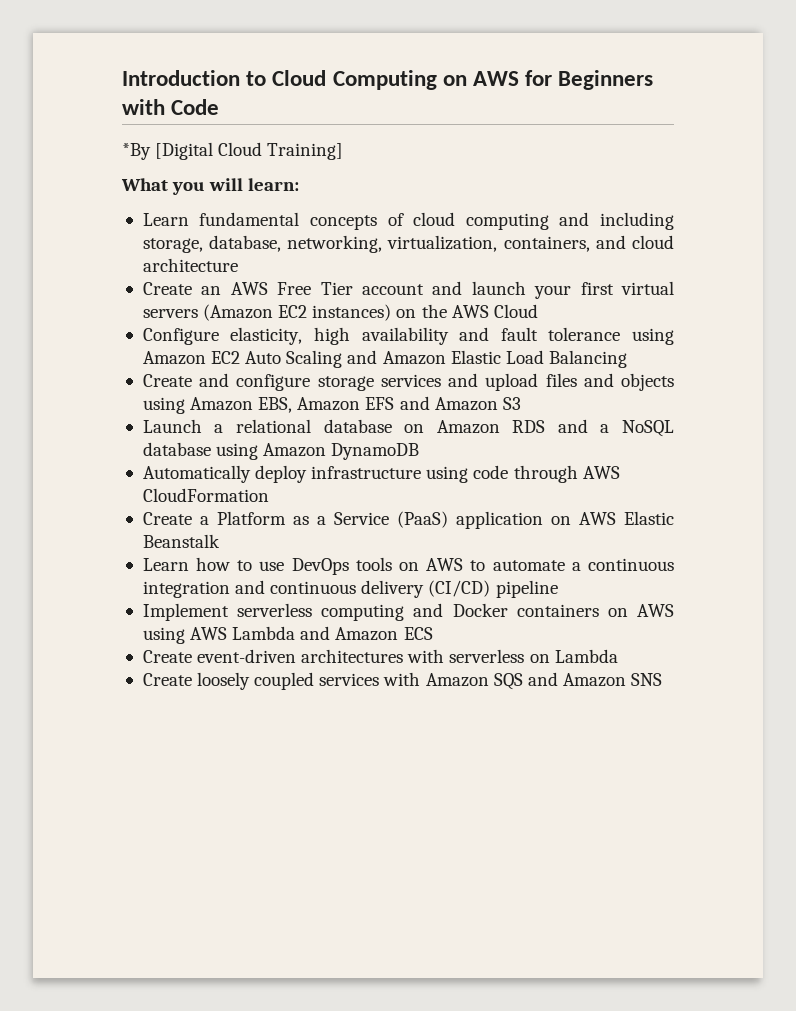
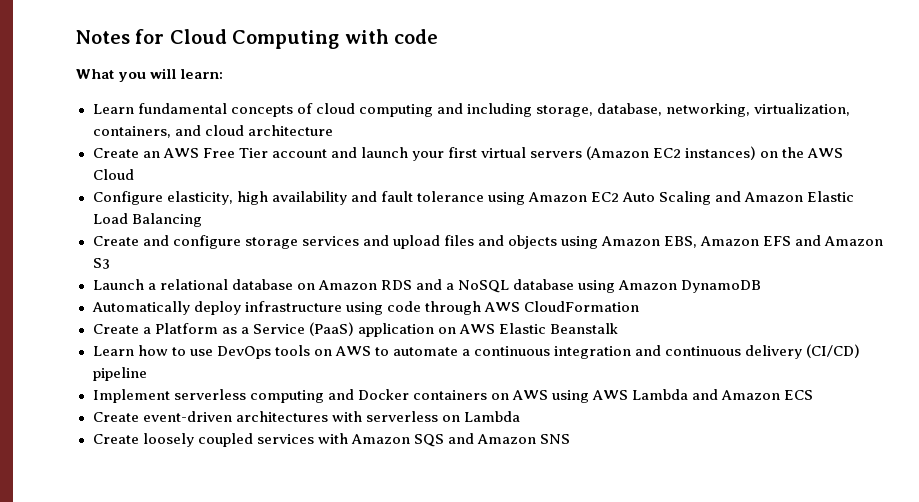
[122,70,654,90] [122,99,220,115] [122,142,344,160] Introduction to Cloud Computing on AWS for Beginners with Code // *By [Digital Cloud Training] -> [76,29,438,49] Notes for Cloud Computing with code

